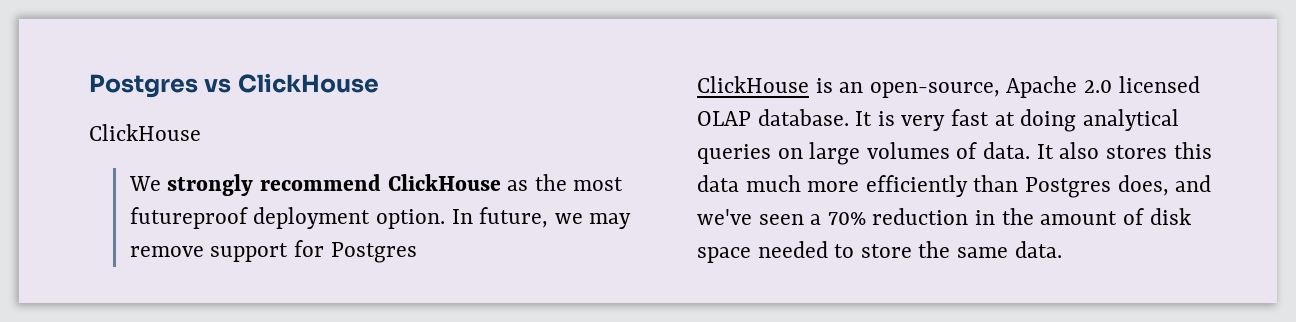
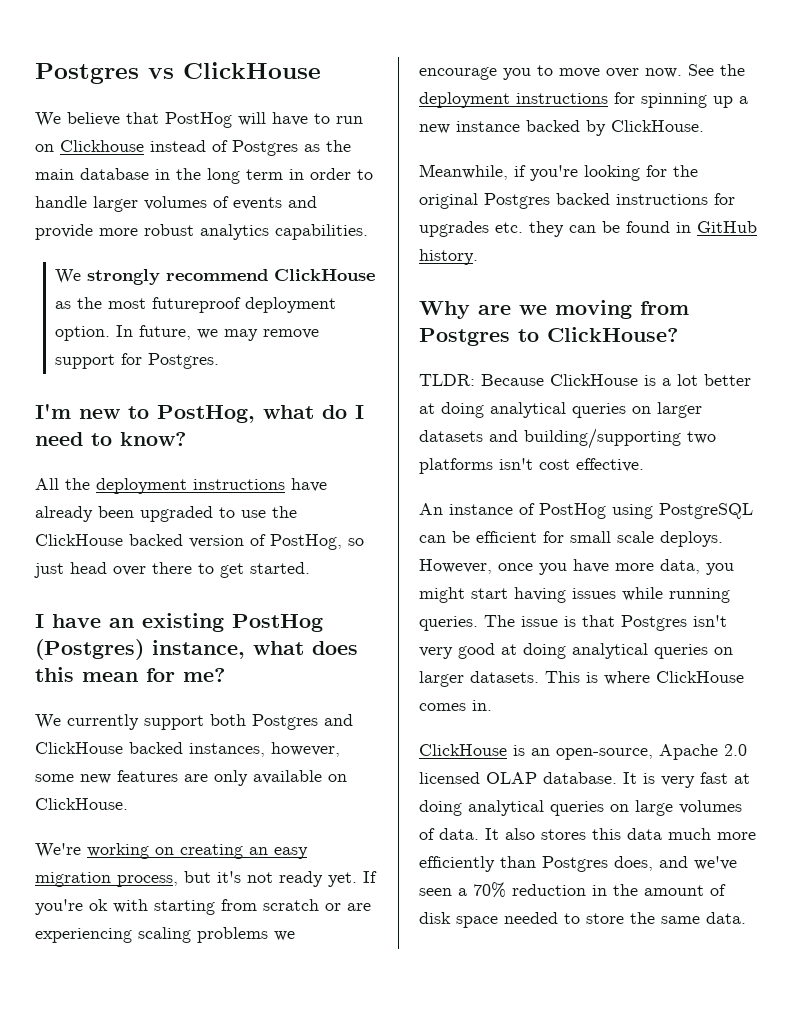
[89,124,201,141] ClickHouse -> [35,112,363,128] [35,140,351,156] [35,168,373,184] [35,196,317,212] [35,224,368,240] We believe that PostHog will have to run on Clickhouse instead of Postgres as the main database in the long term in order to handle larger volumes of events and provide more robust analytics capabilities.
[330,242,417,263] Postgres -> [148,353,220,369] [35,404,364,423] [35,432,186,446] [35,478,327,494] [35,506,297,522] [35,534,364,550] [34,562,310,578] [35,613,323,632] [35,639,358,660] [35,667,225,682] [35,714,353,730] [35,742,340,757] [35,770,347,786] [35,798,128,810] [35,843,308,859] [35,871,377,887] [35,899,371,915] [35,927,295,943] [419,64,745,80] [419,92,748,108] [419,120,704,136] [419,164,698,181] [419,193,735,209] [419,221,757,237] [419,249,478,265] [419,300,689,319] [419,327,678,346] [419,374,751,386] [419,402,702,418] [419,428,716,449] [419,458,644,474] [419,503,753,519] [419,531,723,547] [419,559,734,575] [419,587,730,603] [419,615,727,631] [419,643,733,659] [419,671,744,687] [419,700,492,711] Postgres. // I'm new to PostHog, what do I need to know? // All the deployment instructions have already been upgraded to use the ClickHouse backed version of PostHog, so just head over there to get started. // I have an existing PostHog (Postgres) instance, what does this mean for me? // We currently support both Postgres and ClickHouse backed instances, however, some new features are only available on ClickHouse. // We're working on creating an easy migration process, but it's not ready yet. If you're ok with starting from scratch or are experiencing scaling problems we encourage you to move over now. See the deployment instructions for spinning up a new instance backed by ClickHouse. // Meanwhile, if you're looking for the original Postgres backed instructions for upgrades etc. they can be found in GitHub history. // Why are we moving from Postgres to ClickHouse? // TLDR: Because ClickHouse is a lot better at doing analytical queries on larger datasets and building/supporting two platforms isn't cost effective. // An instance of PostHog using PostgreSQL can be efficient for small scale deploys. However, once you have more data, you might start having issues while running queries. The issue is that Postgres isn't very good at doing analytical queries on larger datasets. This is where ClickHouse comes in.

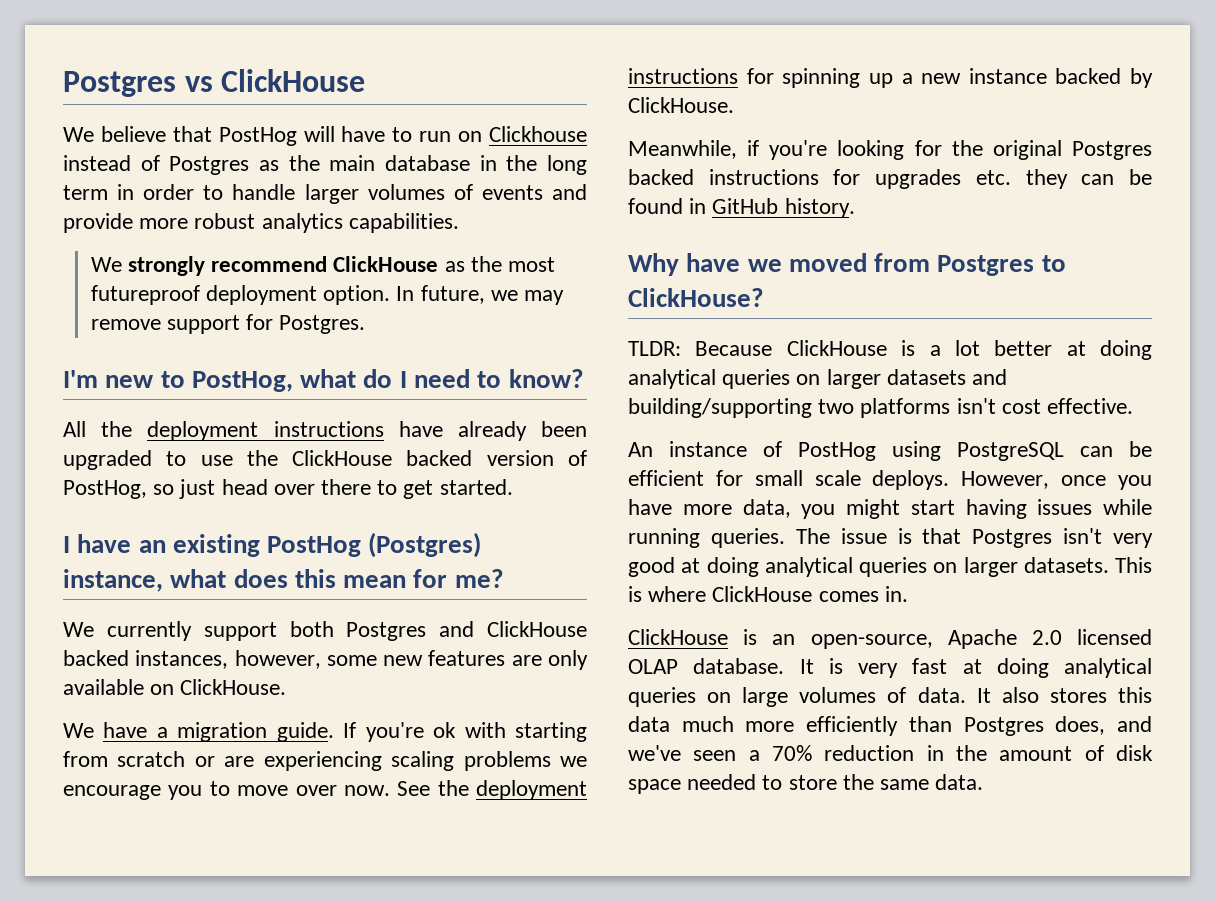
[35,843,308,859] [35,871,357,887] We're working on creating an easy migration process, but it's not ready yet. -> [63,722,334,742] We have a migration guide.
[478,300,632,319] are we moving -> [686,253,867,272] have we moved

